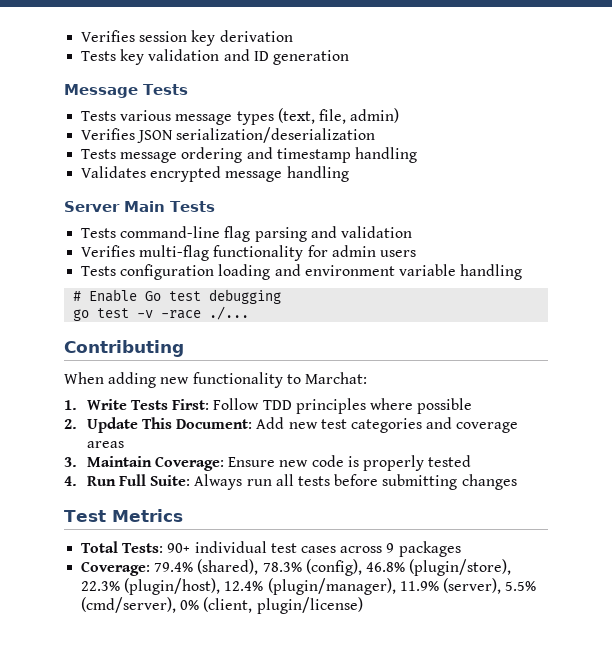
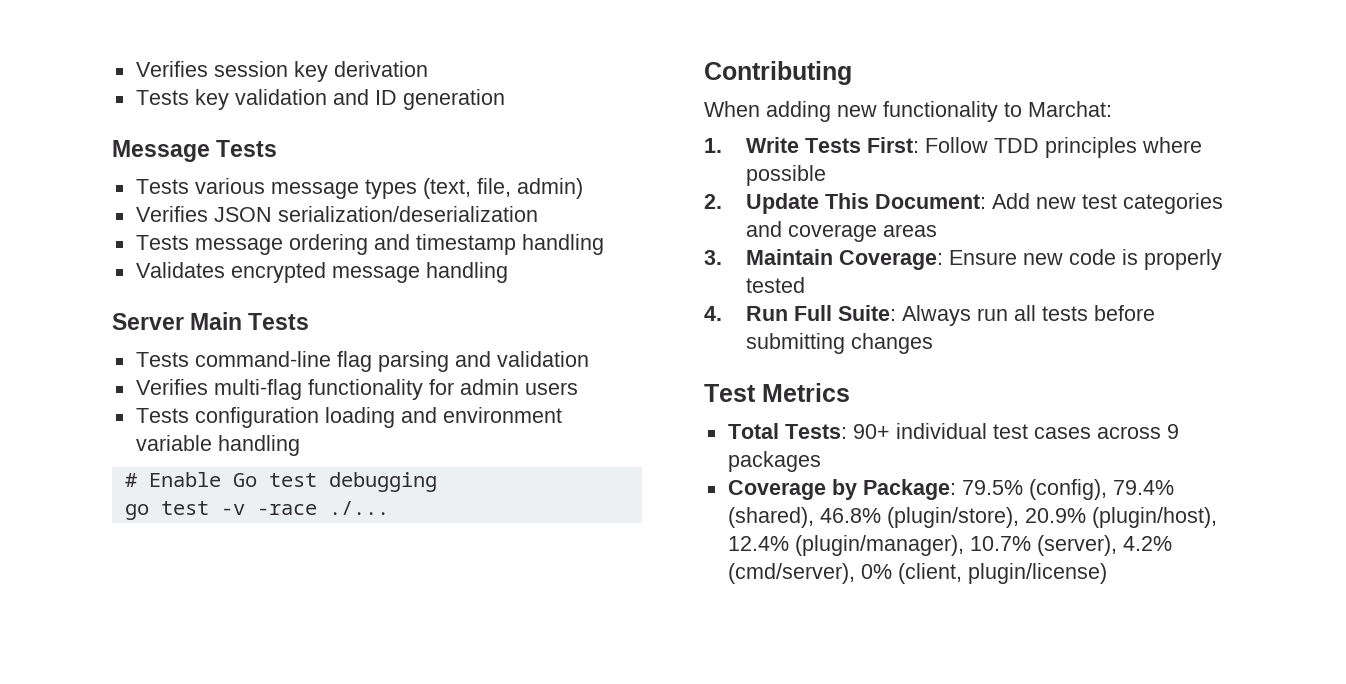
[81,559,362,576] Coverage: 79.4% (shared), 78.3% (config), -> [727,479,1174,500] [727,507,814,528] Coverage by Package: 79.5% (config), 79.4% (shared),
[81,581,121,591] 22.3% -> [1024,508,1086,523] 20.9%
[399,578,537,594] 11.9% (server), 5.5% -> [969,535,1172,556] 10.7% (server), 4.2%

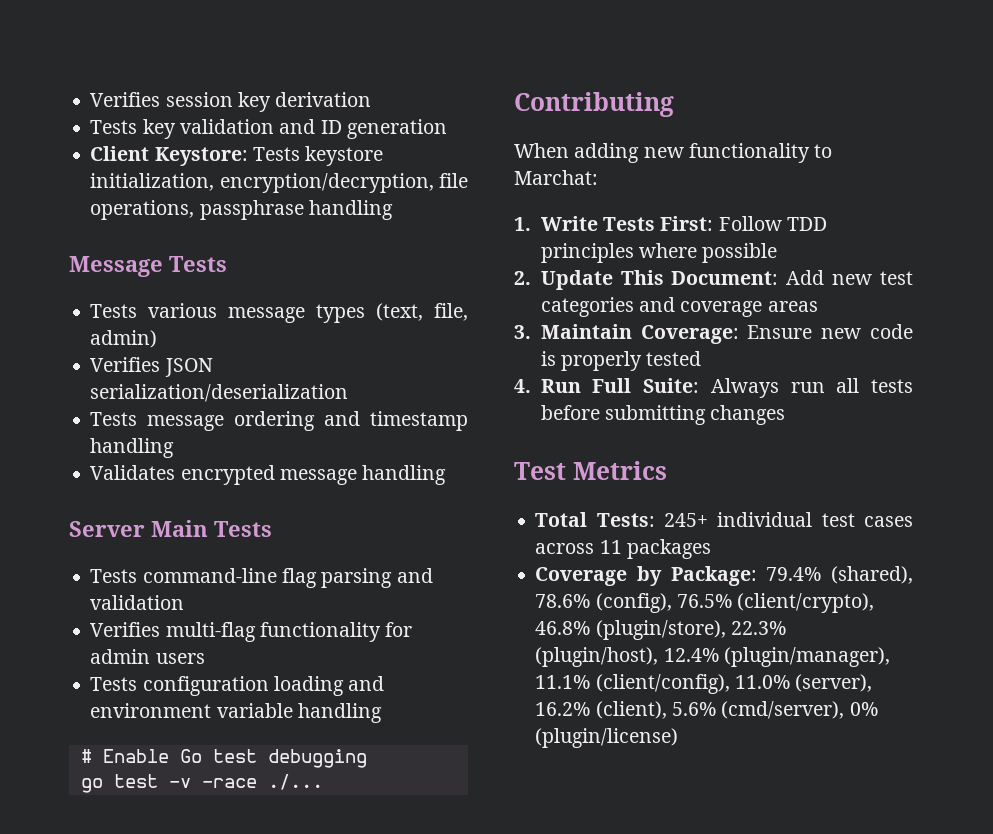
(505, 99) none -> [90,146,384,166] [90,173,469,193] [90,200,393,220] // Client Keystore: Tests keystore initialization, encryption/decryption, file operations, passphrase handling
[852,424,890,439] 90+ -> [664,513,709,527] 245+
[1166,424,1179,439] 9 -> [599,540,622,554] 11
[961,479,1174,500] [727,507,814,528] 79.5% (config), 79.4% (shared), -> [766,566,913,584] [535,593,875,613] 79.4% (shared), 78.6% (config), 76.5% (client/crypto),
[1024,508,1086,523] 20.9% -> [730,621,786,635] 22.3%
[969,535,1172,556] [727,563,1107,584] 10.7% (server), 4.2% (cmd/server), 0% (client, plugin/license) -> [535,674,873,694] [535,701,878,719] [535,728,679,748] 11.1% (client/config), 11.0% (server), 16.2% (client), 5.6% (cmd/server), 0% (plugin/license)

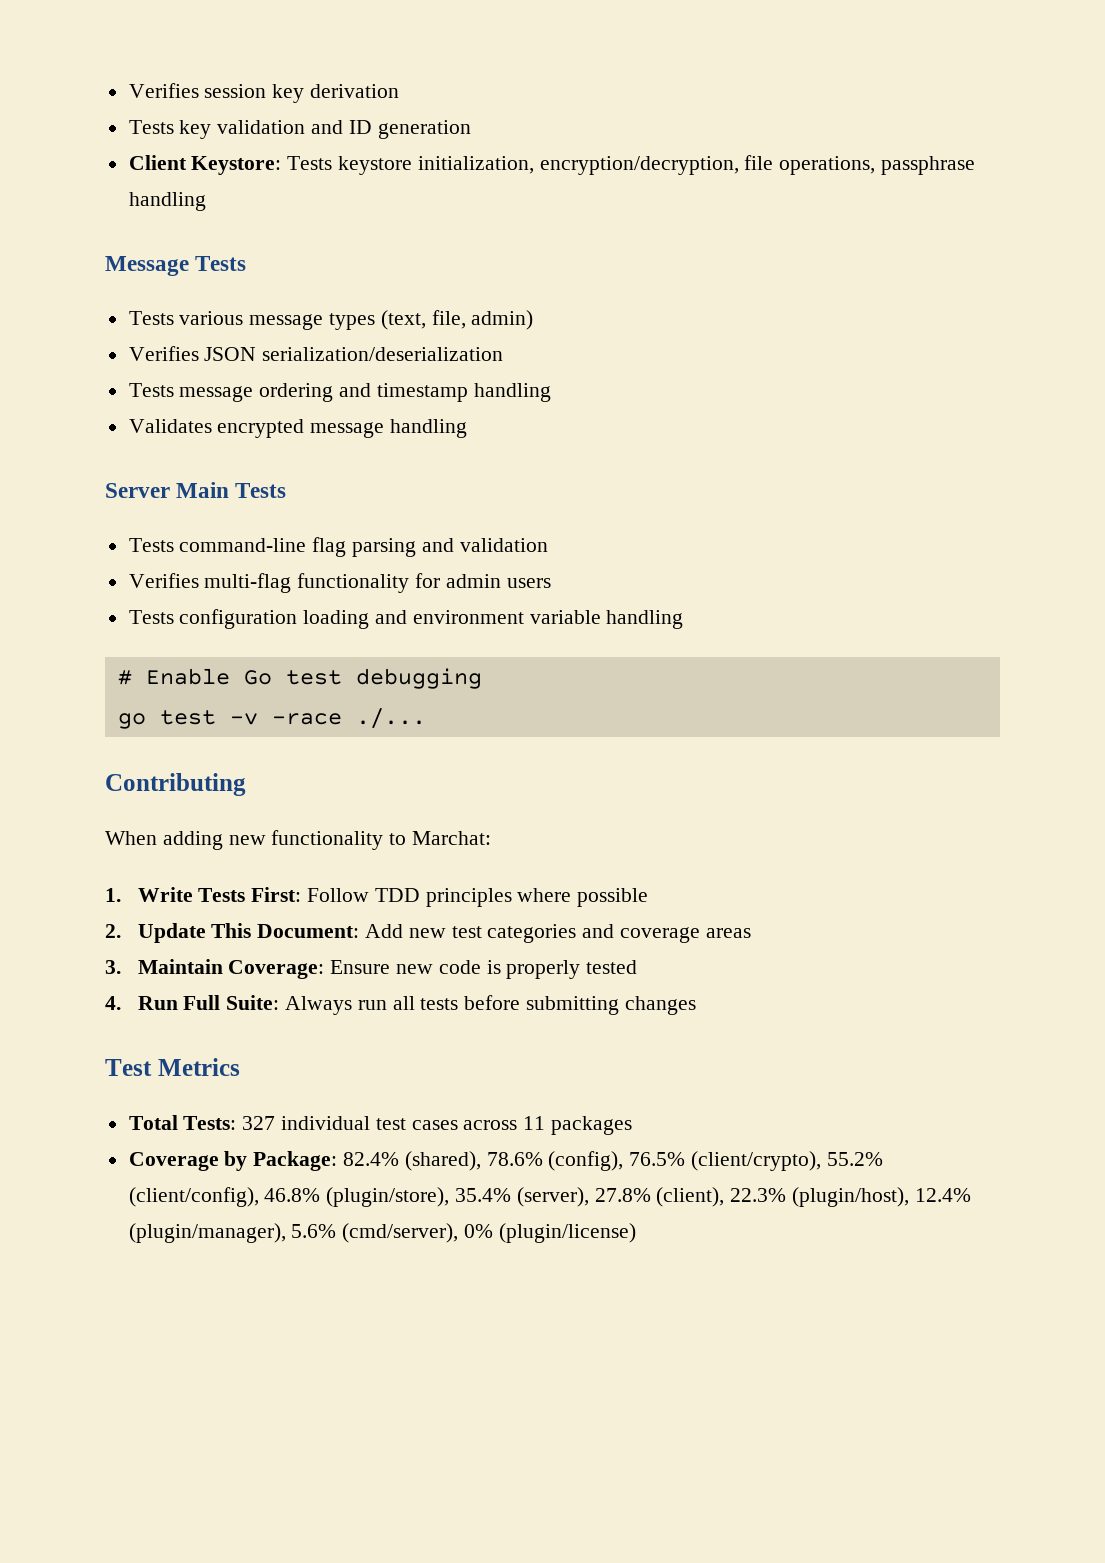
[664,513,709,527] 245+ -> [242,1116,276,1130] 327
[766,567,822,581] 79.4% -> [343,1152,400,1166] 82.4%
[535,620,786,640] [535,647,890,667] [535,674,873,694] [535,701,667,719] 46.8% (plugin/store), 22.3% (plugin/host), 12.4% (plugin/manager), 11.1% (client/config), 11.0% (server), 16.2% (client), -> [826,1152,883,1166] [128,1187,971,1207] [128,1223,286,1243] 55.2% (client/config), 46.8% (plugin/store), 35.4% (server), 27.8% (client), 22.3% (plugin/host), 12.4% (plugin/manager),

